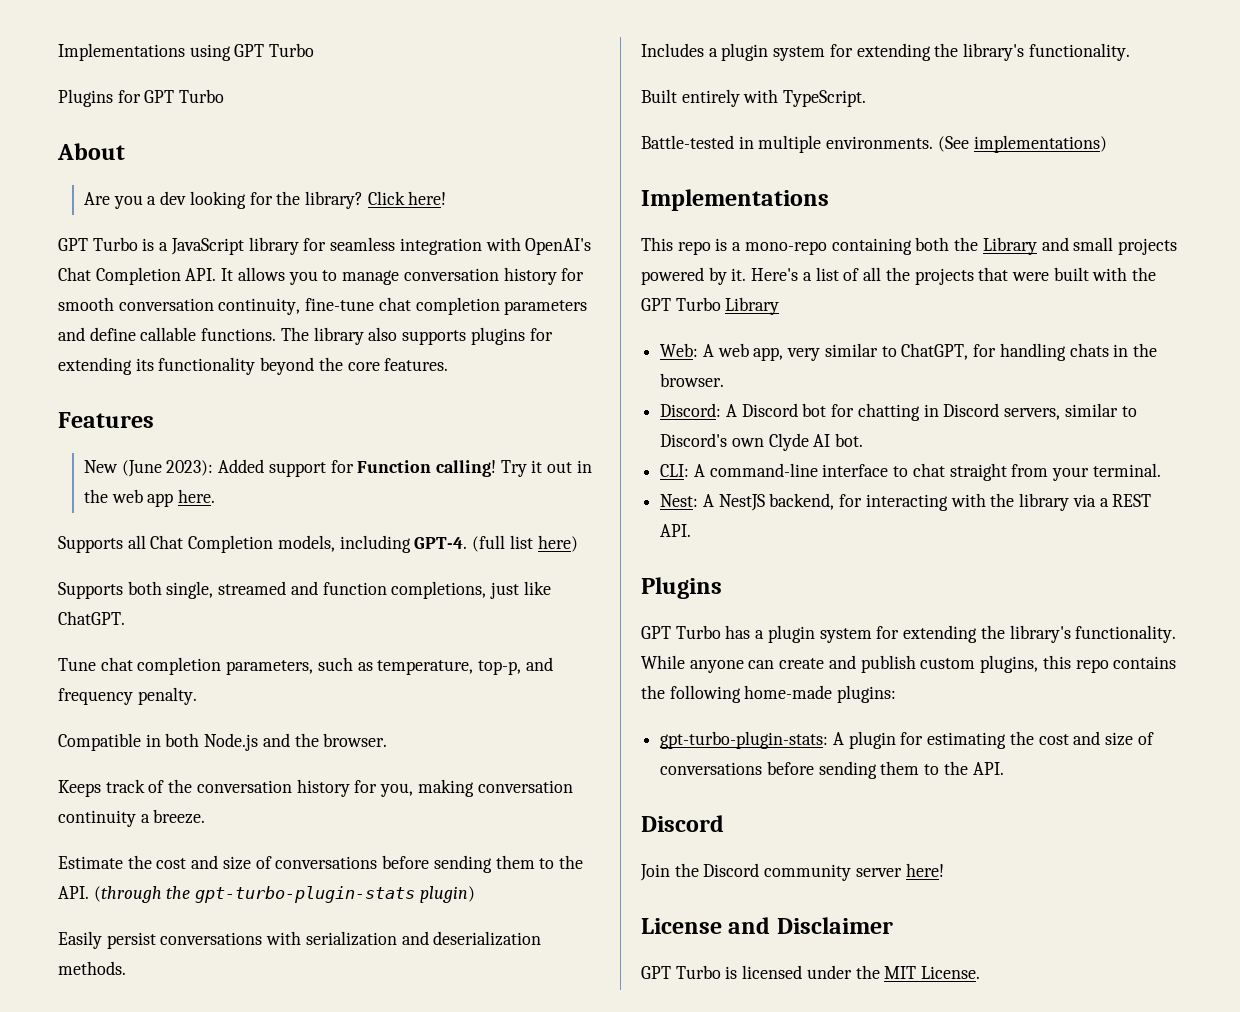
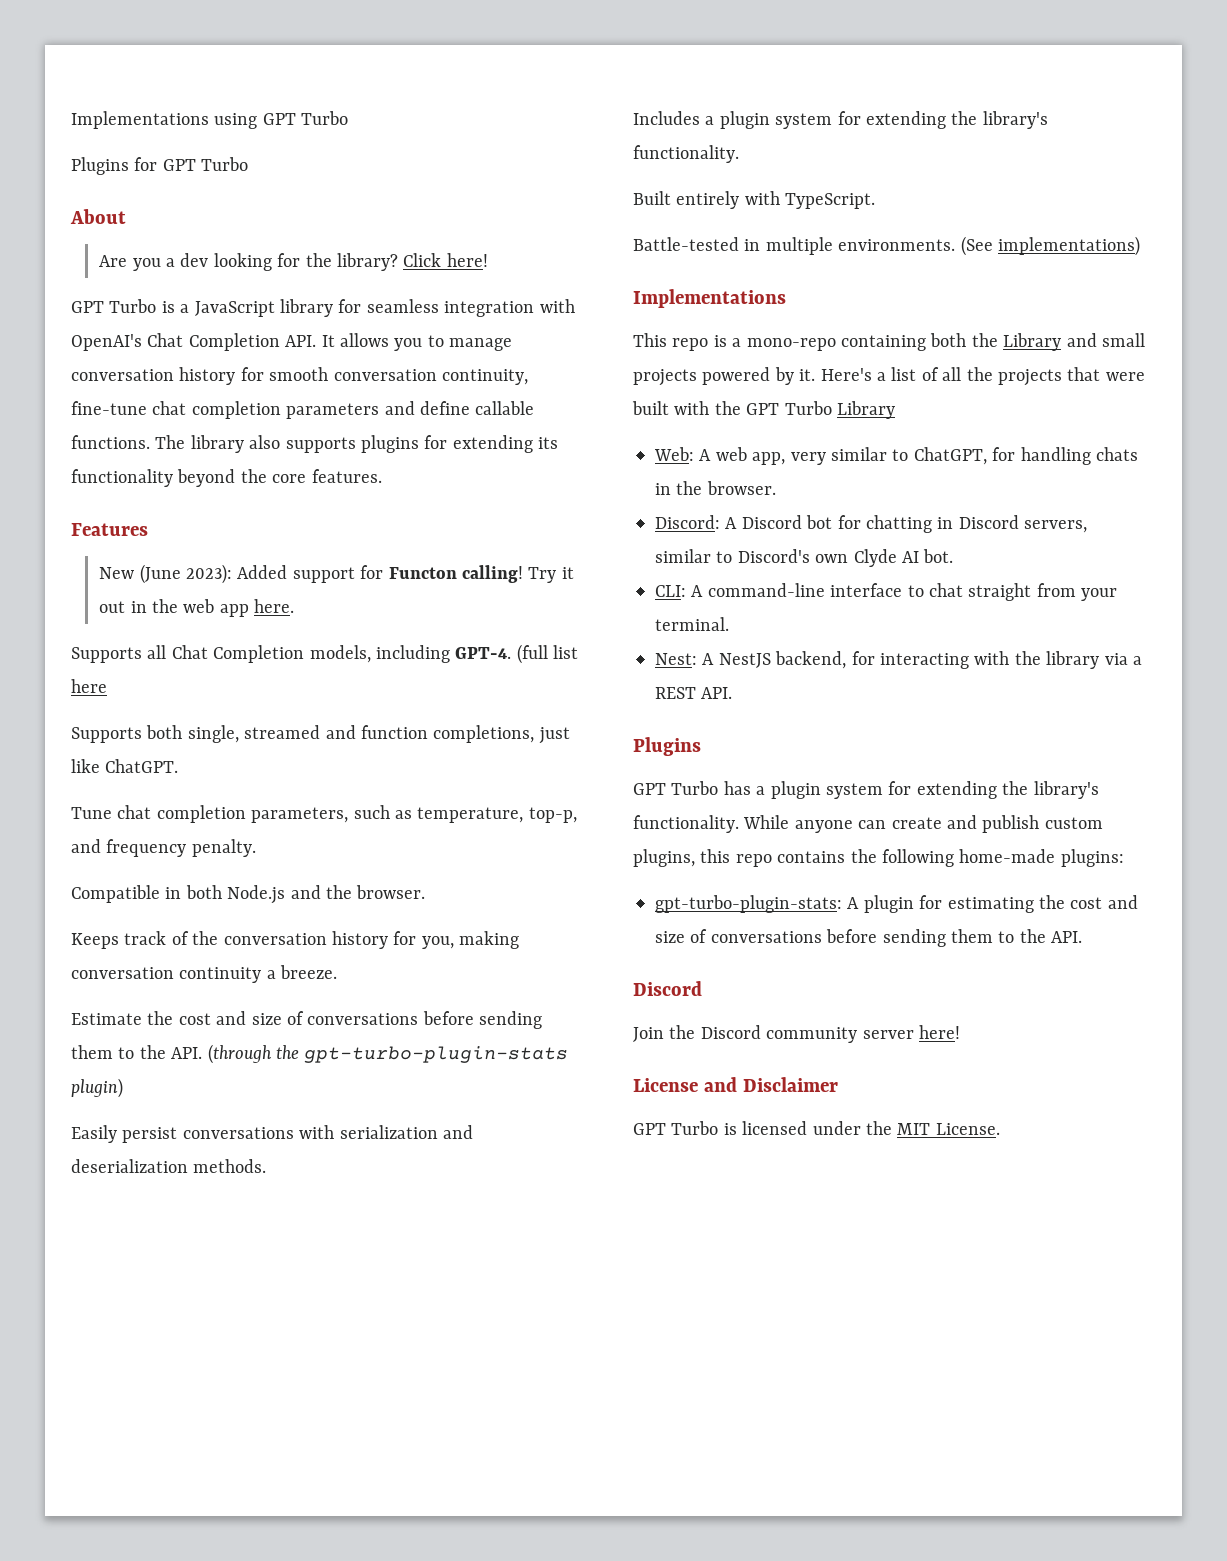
[357,460,432,473] Function -> [388,567,457,579] Functon
[537,535,578,552] here) -> [71,679,107,693] here

